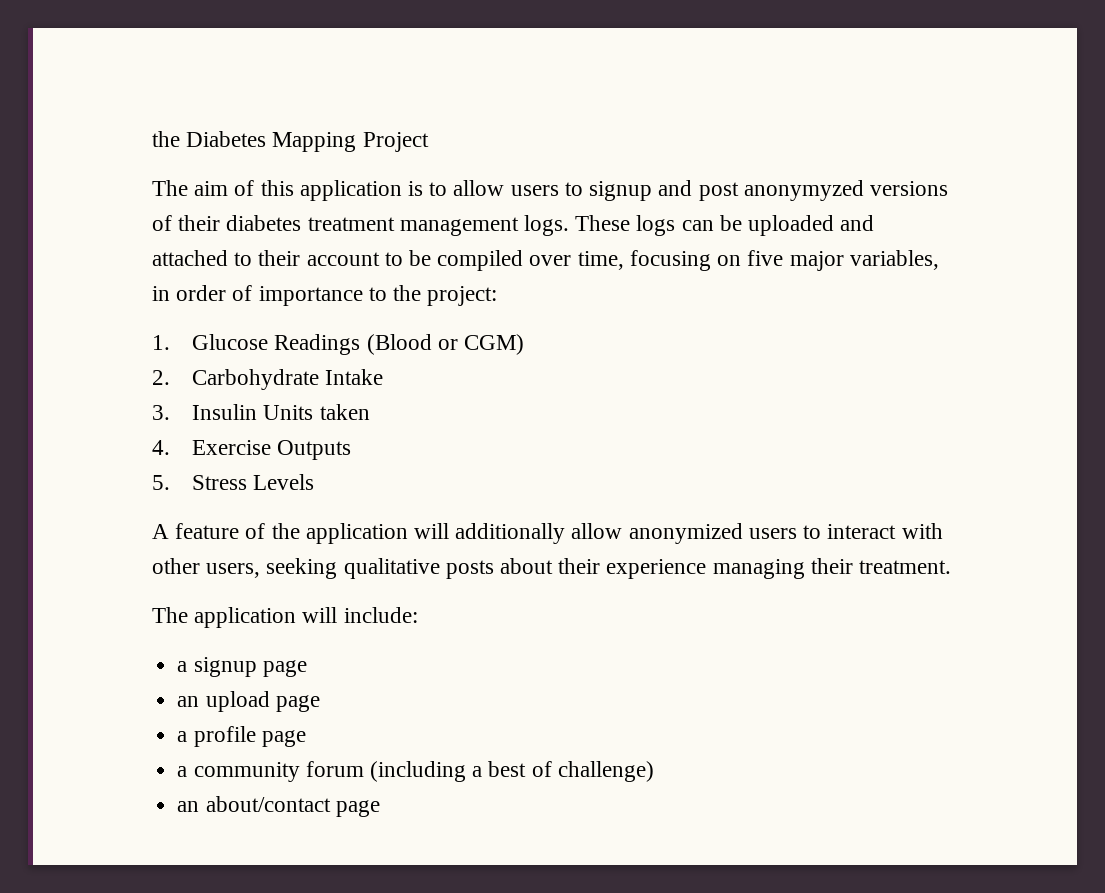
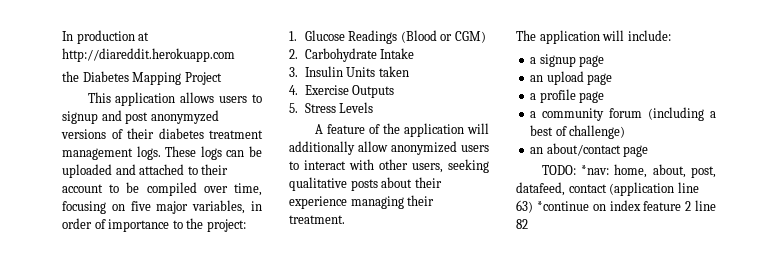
(152, 139) none -> [62,30,150,44] [62,48,235,62] In production at http://diareddit.herokuapp.com //
[152,180,505,201] The aim of this application is to allow -> [87,92,215,106] This application allows
(380, 808) none -> [541,164,716,178] [516,182,699,196] [516,200,716,213] [516,219,528,229] // TODO: *nav: home, about, post, datafeed, contact (application line 63) *continue on index feature 2 line 82

